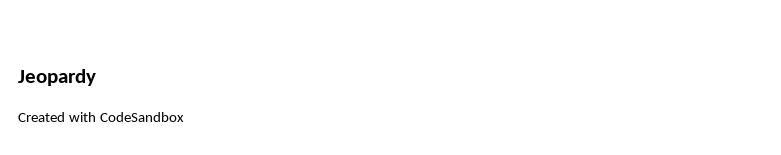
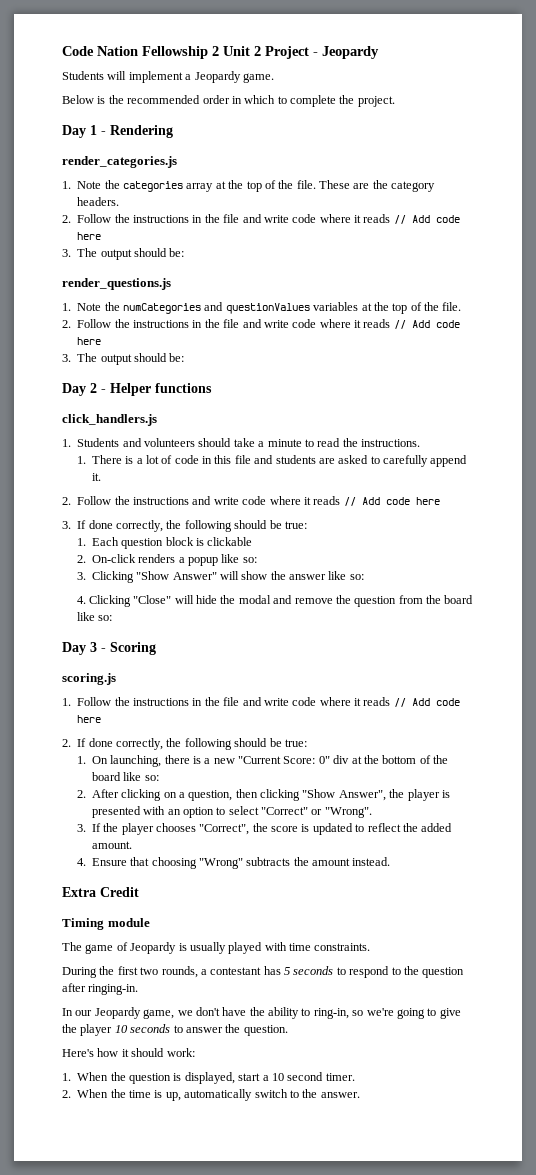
[18,69,96,86] [18,112,184,122] Jeopardy // Created with CodeSandbox -> [62,46,379,59] [62,71,274,83] [62,95,395,107] [62,125,173,138] [62,156,177,168] [62,180,436,192] [77,197,120,206] [62,214,460,224] [77,232,102,240] [62,248,185,260] [62,278,171,290] [62,302,462,314] [62,319,460,329] [77,337,102,345] [62,353,185,365] [62,383,212,396] [62,414,157,426] [62,438,420,447] [76,455,468,467] [91,473,101,481] [62,496,440,506] [62,520,307,532] [76,537,253,549] [76,554,257,566] [76,571,364,583] [76,595,474,607] [76,612,112,621] [62,642,156,655] [62,673,116,685] [62,697,460,707] [77,715,102,723] [62,738,307,750] [76,755,449,767] [91,772,159,781] [76,789,450,801] [91,806,372,818] [76,823,453,835] [91,841,132,849] [76,857,391,869] [62,887,139,897] [62,918,150,930] [62,942,371,954] [62,966,465,978] [62,983,139,995] [62,1007,461,1019] [62,1024,288,1036] [62,1048,195,1057] [62,1072,355,1084] [62,1089,360,1101] Code Nation Fellowship 2 Unit 2 Project - Jeopardy // Students will implement a Jeopardy game. // Below is the recommended order in which to complete the project. // Day 1 - Rendering // render_categories.js // 1. Note the categories array at the top of the file. These are the category headers. // 2. Follow the instructions in the file and write code where it reads // Add code here // 3. The output should be: // render_questions.js // 1. Note the numCategories and questionValues variables at the top of the file. // 2. Follow the instructions in the file and write code where it reads // Add code here // 3. The output should be: // Day 2 - Helper functions // click_handlers.js // 1. Students and volunteers should take a minute to read the instructions. // 1. There is a lot of code in this file and students are asked to carefully append it. // 2. Follow the instructions and write code where it reads // Add code here // 3. If done correctly, the following should be true: // 1. Each question block is clickable // 2. On-click renders a popup like so: // 3. Clicking "Show Answer" will show the answer like so: // 4. Clicking "Close" will hide the modal and remove the question from the board like so: // Day 3 - Scoring // scoring.js // 1. Follow the instructions in the file and write code where it reads // Add code here // 2. If done correctly, the following should be true: // 1. On launching, there is a new "Current Score: 0" div at the bottom of the board like so: // 2. After clicking on a question, then clicking "Show Answer", the player is presented with an option to select "Correct" or "Wrong". // 3. If the player chooses "Correct", the score is updated to reflect the added amount. // 4. Ensure that choosing "Wrong" subtracts the amount instead. // Extra Credit // Timing module // The game of Jeopardy is usually played with time constraints. // During the first two rounds, a contestant has 5 seconds to respond to the question after ringing-in. // In our Jeopardy game, we don't have the ability to ring-in, so we're going to give the player 10 seconds to answer the question. // Here's how it should work: // 1. When the question is displayed, start a 10 second timer. // 2. When the time is up, automatically switch to the answer.

